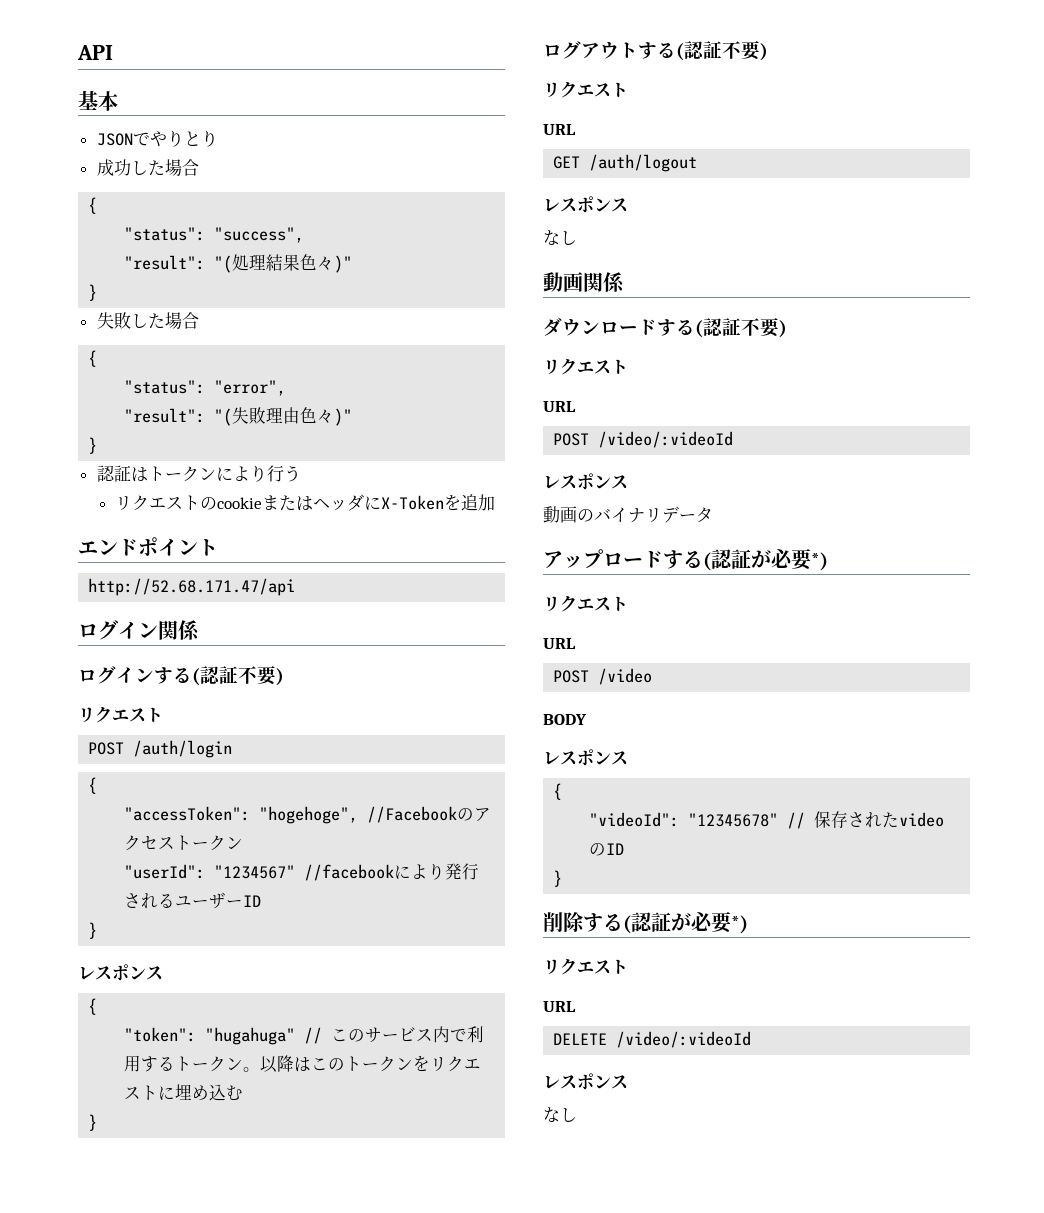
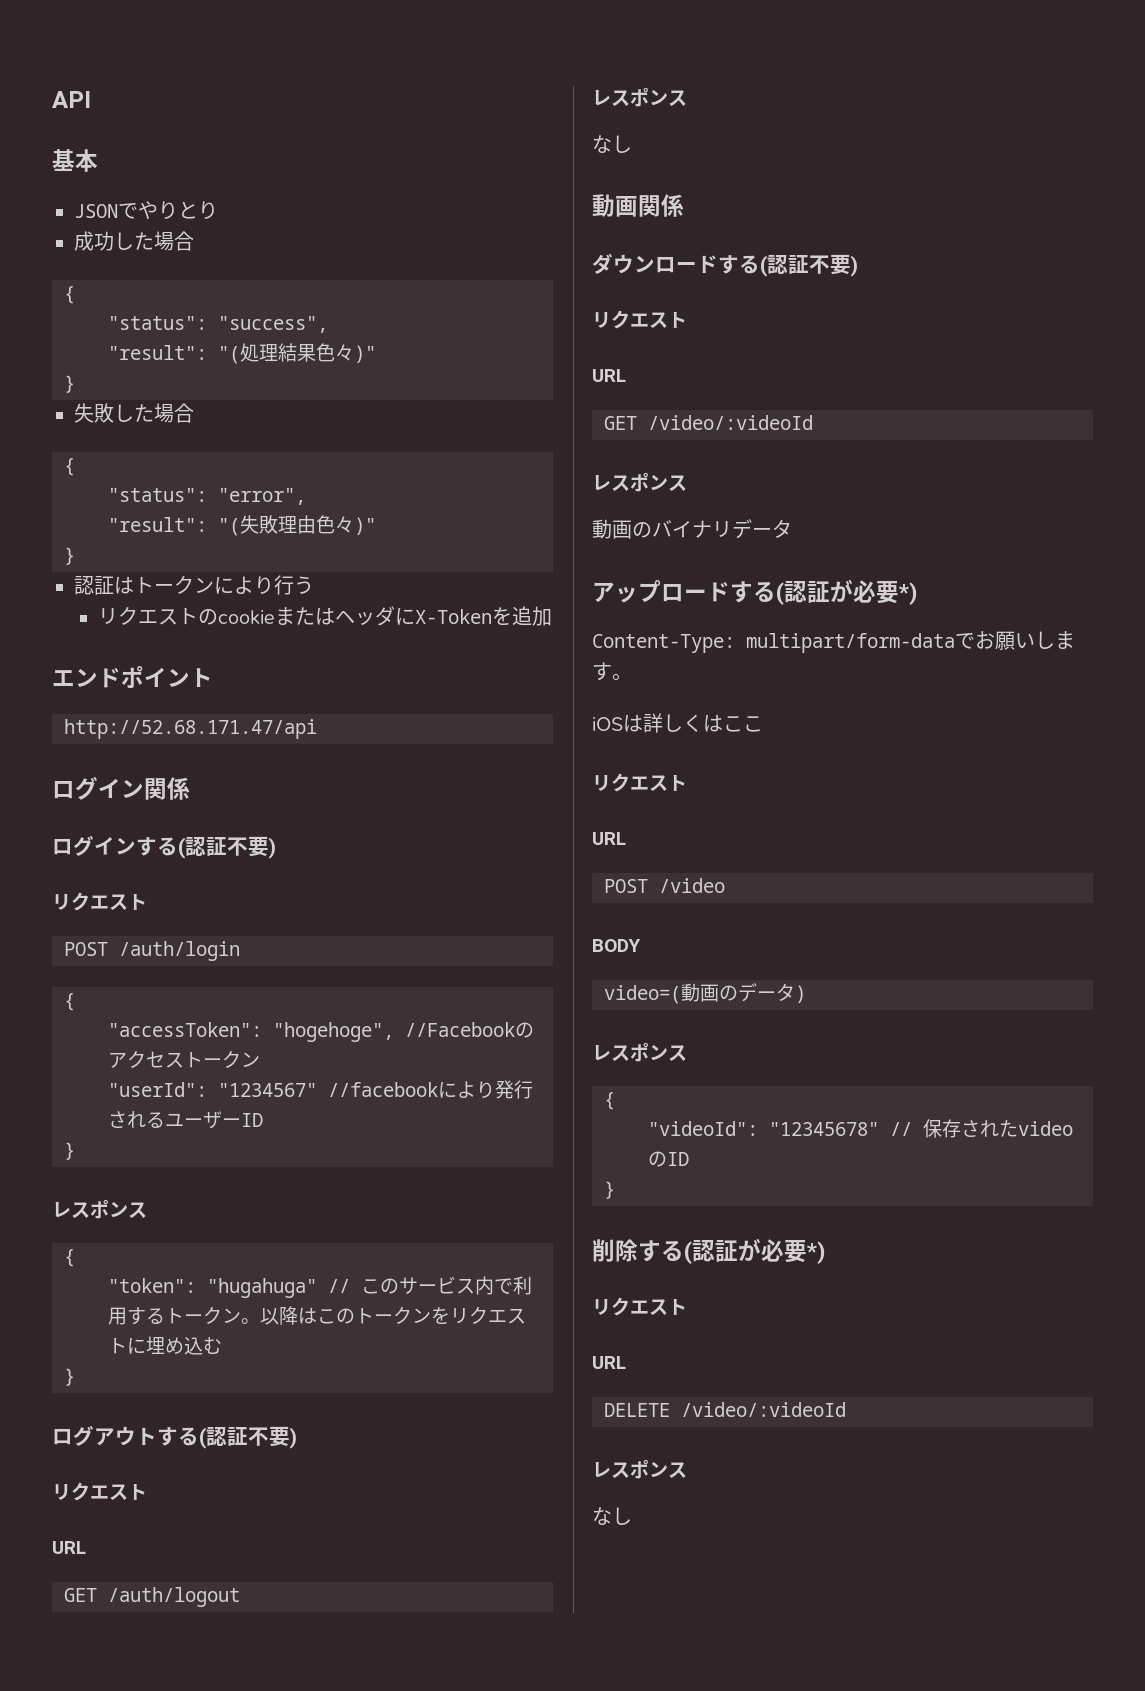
[553,433,590,446] POST -> [604,416,637,430] GET
(828, 561) none -> [592,631,1075,653] [592,662,632,681] [592,713,763,733] // Content-Type: multipart/form-dataでお願いします。 // iOSは詳しくはここ
(587, 719) none -> [604,983,806,1004] // video=(動画のデータ)

